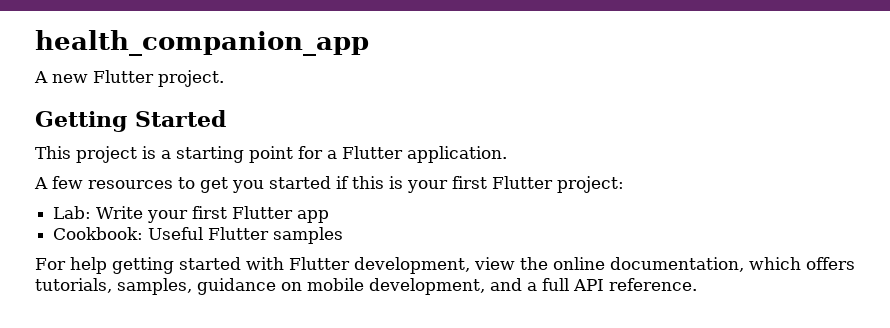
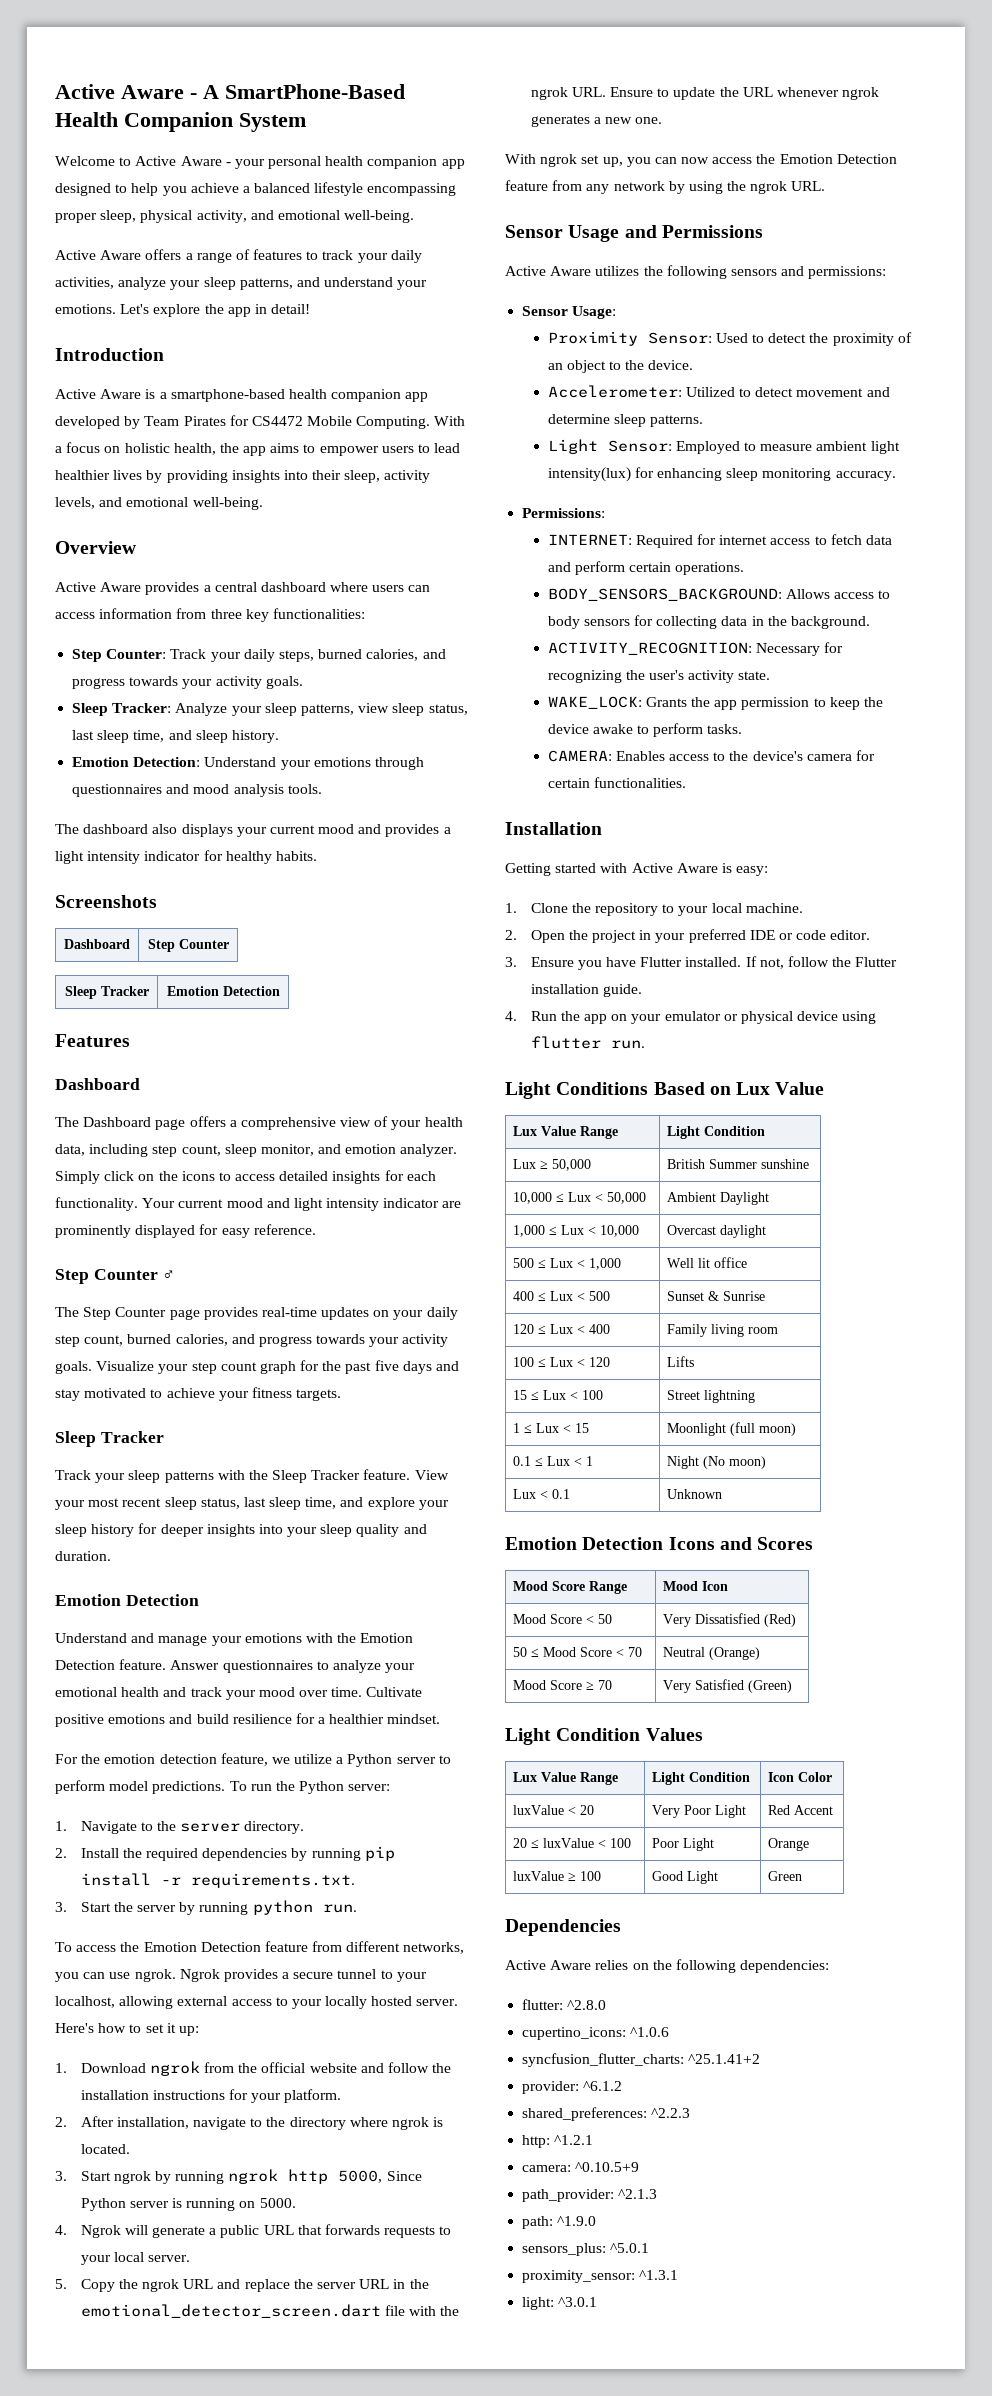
[35,30,369,56] [34,70,224,87] [35,110,226,132] [35,146,507,163] [34,176,624,193] [53,206,330,223] [53,227,344,244] [35,257,856,274] [35,278,697,295] health_companion_app // A new Flutter project. // Getting Started // This project is a starting point for a Flutter application. // A few resources to get you started if this is your first Flutter project: // Lab: Write your first Flutter app // Cookbook: Useful Flutter samples // For help getting started with Flutter development, view the online documentation, which offers tutorials, samples, guidance on mobile development, and a full API reference. -> [55,84,405,99] [55,112,306,132] [55,156,465,169] [55,182,457,196] [55,210,415,223] [55,249,422,263] [55,277,428,290] [55,304,311,317] [55,348,164,361] [55,389,429,402] [55,415,466,429] [55,442,461,456] [55,470,431,483] [55,497,263,510] [55,541,136,554] [55,582,431,595] [55,608,365,622] [72,649,446,662] [72,676,303,689] [72,703,468,716] [72,730,279,743] [72,757,424,770] [72,784,322,797] [55,824,451,837] [55,850,317,864] [55,895,157,908] [64,939,130,949] [147,939,229,952] [64,986,149,999] [166,986,280,996] [55,1034,130,1047] [55,1078,140,1090] [55,1116,463,1130] [55,1144,458,1157] [55,1170,436,1184] [55,1197,462,1211] [55,1224,316,1238] [55,1269,176,1284] [55,1307,458,1320] [55,1334,449,1347] [55,1360,460,1374] [55,1387,342,1401] [55,1431,164,1447] [55,1469,449,1483] [55,1497,449,1510] [55,1523,427,1537] [55,1551,111,1561] [55,1594,199,1606] [55,1633,414,1646] [55,1659,416,1673] [55,1687,423,1700] [55,1713,441,1727] [55,1753,451,1767] [55,1780,391,1794] [55,1821,305,1834] [55,1846,395,1861] [80,1873,355,1888] [55,1900,357,1915] [55,1941,465,1954] [55,1969,427,1982] [55,1996,459,2009] [55,2023,199,2036] [55,2061,452,2076] [80,2089,342,2103] [55,2116,444,2130] [80,2144,130,2154] [55,2169,422,2184] [80,2198,296,2211] [55,2224,452,2238] [80,2252,191,2265] [55,2279,429,2292] [80,2304,460,2318] [530,87,880,100] [530,115,663,127] [505,154,897,167] [505,180,826,194] [505,225,763,242] [505,265,887,279] [522,306,617,319] [547,331,912,346] [547,360,694,373] [547,385,890,398] [547,414,704,427] [547,439,900,454] [547,467,896,482] [522,508,606,518] [547,534,893,548] [547,561,745,575] [547,588,891,601] [547,615,871,629] [547,642,844,656] [547,670,771,683] [547,696,884,710] [547,723,743,737] [547,750,876,762] [547,777,686,788] [505,822,602,835] [505,863,769,876] [505,903,803,916] [505,929,871,943] [505,956,898,970] [530,984,642,997] [505,1011,877,1024] [530,1036,645,1049] [505,1082,825,1099] [513,1126,619,1139] [667,1126,766,1139] [513,1159,592,1171] [667,1159,810,1169] [513,1192,647,1204] [667,1192,770,1205] [513,1225,640,1237] [667,1225,767,1238] [513,1258,622,1270] [667,1257,748,1268] [513,1291,611,1301] [667,1291,766,1301] [513,1324,611,1334] [667,1324,779,1337] [513,1357,611,1367] [667,1356,695,1367] [513,1390,604,1400] [667,1390,756,1403] [513,1423,590,1433] [667,1422,797,1436] [513,1456,594,1466] [667,1456,767,1469] [513,1489,571,1499] [667,1489,723,1499] [505,1537,814,1550] [513,1581,628,1594] [663,1581,729,1591] [513,1614,613,1624] [663,1613,797,1627] [513,1647,643,1657] [663,1647,761,1660] [513,1680,613,1690] [663,1679,793,1693] [505,1728,703,1745] [513,1772,619,1785] [652,1772,751,1785] [768,1772,833,1782] [513,1805,595,1815] [652,1805,747,1818] [768,1805,834,1815] [513,1838,632,1848] [652,1838,715,1851] [768,1838,810,1851] [513,1871,602,1881] [652,1871,719,1884] [768,1871,803,1881] [505,1919,621,1936] [505,1959,830,1973] [522,1999,607,2010] [522,2027,670,2040] [522,2053,761,2067] [522,2081,623,2094] [522,2107,691,2121] [522,2135,594,2148] [522,2162,640,2172] [522,2189,658,2202] [522,2216,597,2229] [522,2243,650,2256] [522,2270,679,2283] [522,2297,598,2310] Active Aware - A SmartPhone-Based Health Companion System // Welcome to Active Aware - your personal health companion app designed to help you achieve a balanced lifestyle encompassing proper sleep, physical activity, and emotional well-being. // Active Aware offers a range of features to track your daily activities, analyze your sleep patterns, and understand your emotions. Let's explore the app in detail! // Introduction // Active Aware is a smartphone-based health companion app developed by Team Pirates for CS4472 Mobile Computing. With a focus on holistic health, the app aims to empower users to lead healthier lives by providing insights into their sleep, activity levels, and emotional well-being. // Overview // Active Aware provides a central dashboard where users can access information from three key functionalities: // Step Counter: Track your daily steps, burned calories, and progress towards your activity goals. // Sleep Tracker: Analyze your sleep patterns, view sleep status, last sleep time, and sleep history. // Emotion Detection: Understand your emotions through questionnaires and mood analysis tools. // The dashboard also displays your current mood and provides a light intensity indicator for healthy habits. // Screenshots // Dashboard | Step Counter // Sleep Tracker | Emotion Detection // Features // Dashboard // The Dashboard page offers a comprehensive view of your health data, including step count, sleep monitor, and emotion analyzer. Simply click on the icons to access detailed insights for each functionality. Your current mood and light intensity indicator are prominently displayed for easy reference. // Step Counter ♂ // The Step Counter page provides real-time updates on your daily step count, burned calories, and progress towards your activity goals. Visualize your step count graph for the past five days and stay motivated to achieve your fitness targets. // Sleep Tracker // Track your sleep patterns with the Sleep Tracker feature. View your most recent sleep status, last sleep time, and explore your sleep history for deeper insights into your sleep quality and duration. // Emotion Detection // Understand and manage your emotions with the Emotion Detection feature. Answer questionnaires to analyze your emotional health and track your mood over time. Cultivate positive emotions and build resilience for a healthier mindset. // For the emotion detection feature, we utilize a Python server to perform model predictions. To run the Python server: // 1. Navigate to the server directory. // 2. Install the required dependencies by running pip install -r requirements.txt. // 3. Start the server by running python run. // To access the Emotion Detection feature from different networks, you can use ngrok. Ngrok provides a secure tunnel to your localhost, allowing external access to your locally hosted server. Here's how to set it up: // 1. Download ngrok from the official website and follow the installation instructions for your platform. // 2. After installation, navigate to the directory where ngrok is located. // 3. Start ngrok by running ngrok http 5000, Since Python server is running on 5000. // 4. Ngrok will generate a public URL that forwards requests to your local server. // 5. Copy the ngrok URL and replace the server URL in the emotional_detector_screen.dart file with the ngrok URL. Ensure to update the URL whenever ngrok generates a new one. // With ngrok set up, you can now access the Emotion Detection feature from any network by using the ngrok URL. // Sensor Usage and Permissions // Active Aware utilizes the following sensors and permissions: // Sensor Usage: // Proximity Sensor: Used to detect the proximity of an object to the device. // Accelerometer: Utilized to detect movement and determine sleep patterns. // Light Sensor: Employed to measure ambient light intensity(lux) for enhancing sleep monitoring accuracy. // Permissions: // INTERNET: Required for internet access to fetch data and perform certain operations. // BODY_SENSORS_BACKGROUND: Allows access to body sensors for collecting data in the background. // ACTIVITY_RECOGNITION: Necessary for recognizing the user's activity state. // WAKE_LOCK: Grants the app permission to keep the device awake to perform tasks. // CAMERA: Enables access to the device's camera for certain functionalities. // Installation // Getting started with Active Aware is easy: // 1. Clone the repository to your local machine. // 2. Open the project in your preferred IDE or code editor. // 3. Ensure you have Flutter installed. If not, follow the Flutter installation guide. // 4. Run the app on your emulator or physical device using flutter run. // Light Conditions Based on Lux Value // Lux Value Range | Light Condition // Lux ≥ 50,000 | British Summer sunshine // 10,000 ≤ Lux < 50,000 | Ambient Daylight // 1,000 ≤ Lux < 10,000 | Overcast daylight // 500 ≤ Lux < 1,000 | Well lit office // 400 ≤ Lux < 500 | Sunset & Sunrise // 120 ≤ Lux < 400 | Family living room // 100 ≤ Lux < 120 | Lifts // 15 ≤ Lux < 100 | Street lightning // 1 ≤ Lux < 15 | Moonlight (full moon) // 0.1 ≤ Lux < 1 | Night (No moon) // Lux < 0.1 | Unknown // Emotion Detection Icons and Scores // Mood Score Range | Mood Icon // Mood Score < 50 | Very Dissatisfied (Red) // 50 ≤ Mood Score < 70 | Neutral (Orange) // Mood Score ≥ 70 | Very Satisfied (Green) // Light Condition Values // Lux Value Range | Light Condition | Icon Color // luxValue < 20 | Very Poor Light | Red Accent // 20 ≤ luxValue < 100 | Poor Light | Orange // luxValue ≥ 100 | Good Light | Green // Dependencies // Active Aware relies on the following dependencies: // flutter: ^2.8.0 // cupertino_icons: ^1.0.6 // syncfusion_flutter_charts: ^25.1.41+2 // provider: ^6.1.2 // shared_preferences: ^2.2.3 // http: ^1.2.1 // camera: ^0.10.5+9 // path_provider: ^2.1.3 // path: ^1.9.0 // sensors_plus: ^5.0.1 // proximity_sensor: ^1.3.1 // light: ^3.0.1

